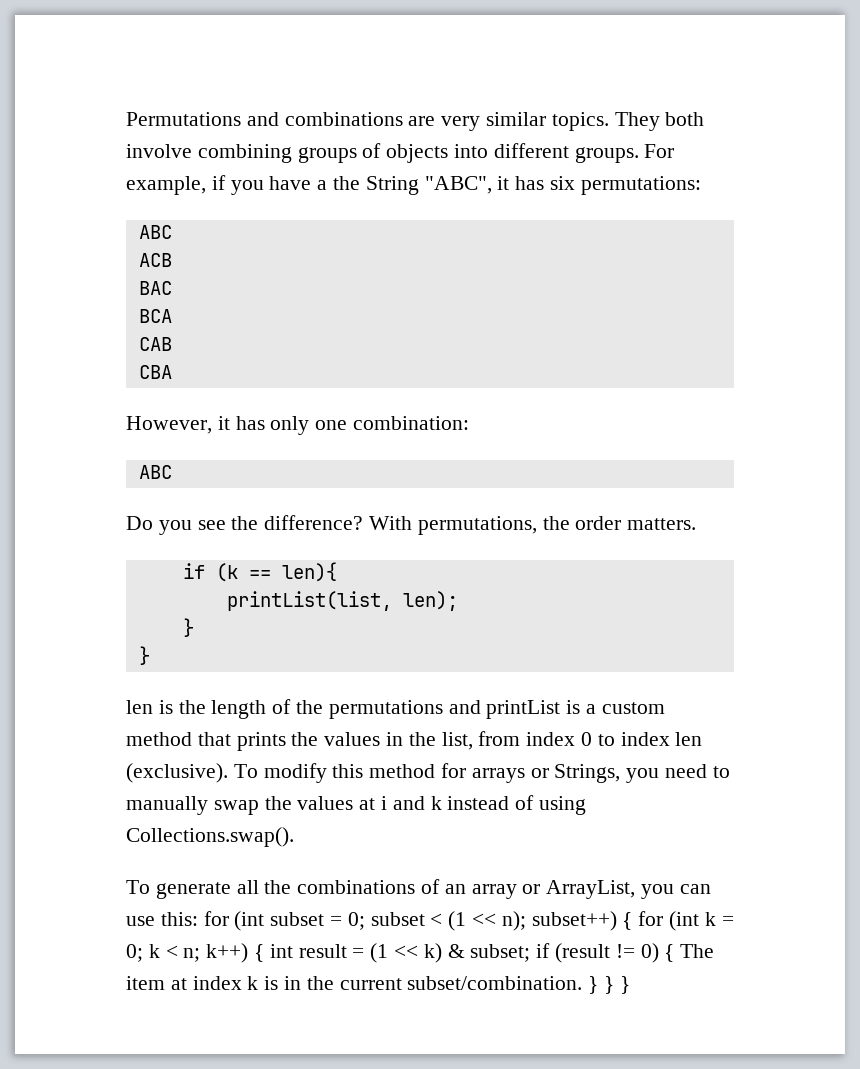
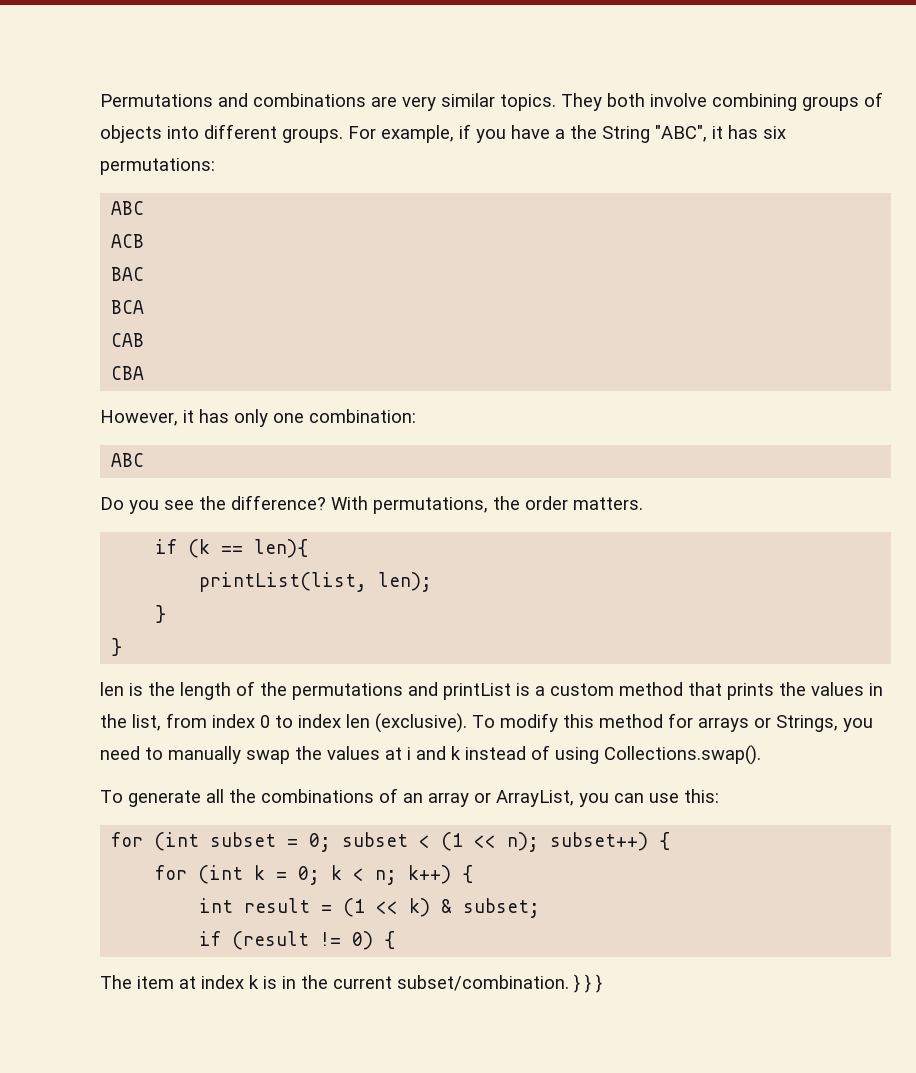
(198, 919) none -> (719, 796) //
(633, 921) none -> (671, 841) //
(265, 953) none -> (474, 874) //
(531, 953) none -> (541, 908) //
(675, 953) none -> (396, 940) //

